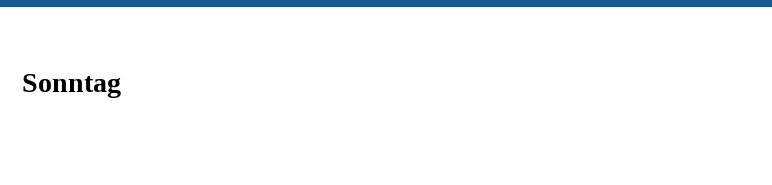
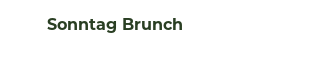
(121, 86) none -> [122,18,183,30] Brunch

